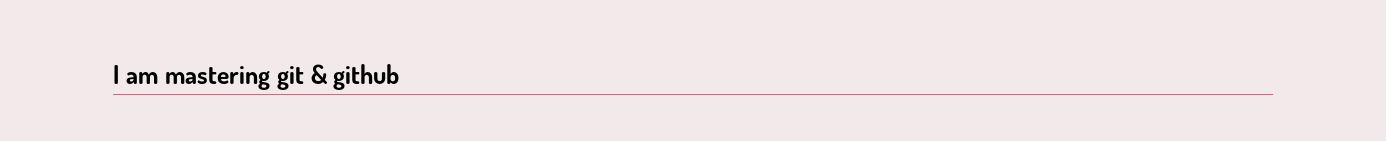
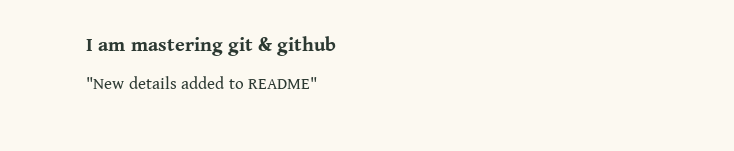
(400, 77) none -> [86,76,318,89] // "New details added to README"

